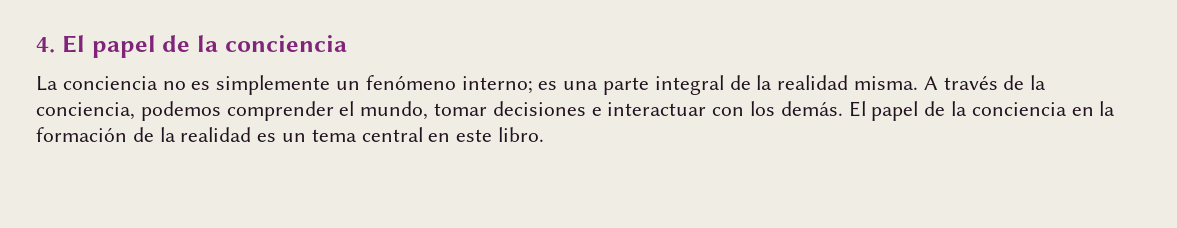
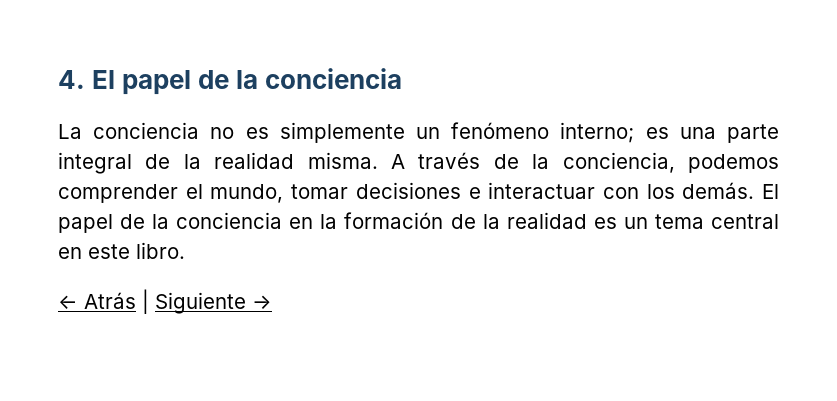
(545, 134) none -> [58,289,272,314] // ← Atrás | Siguiente →

